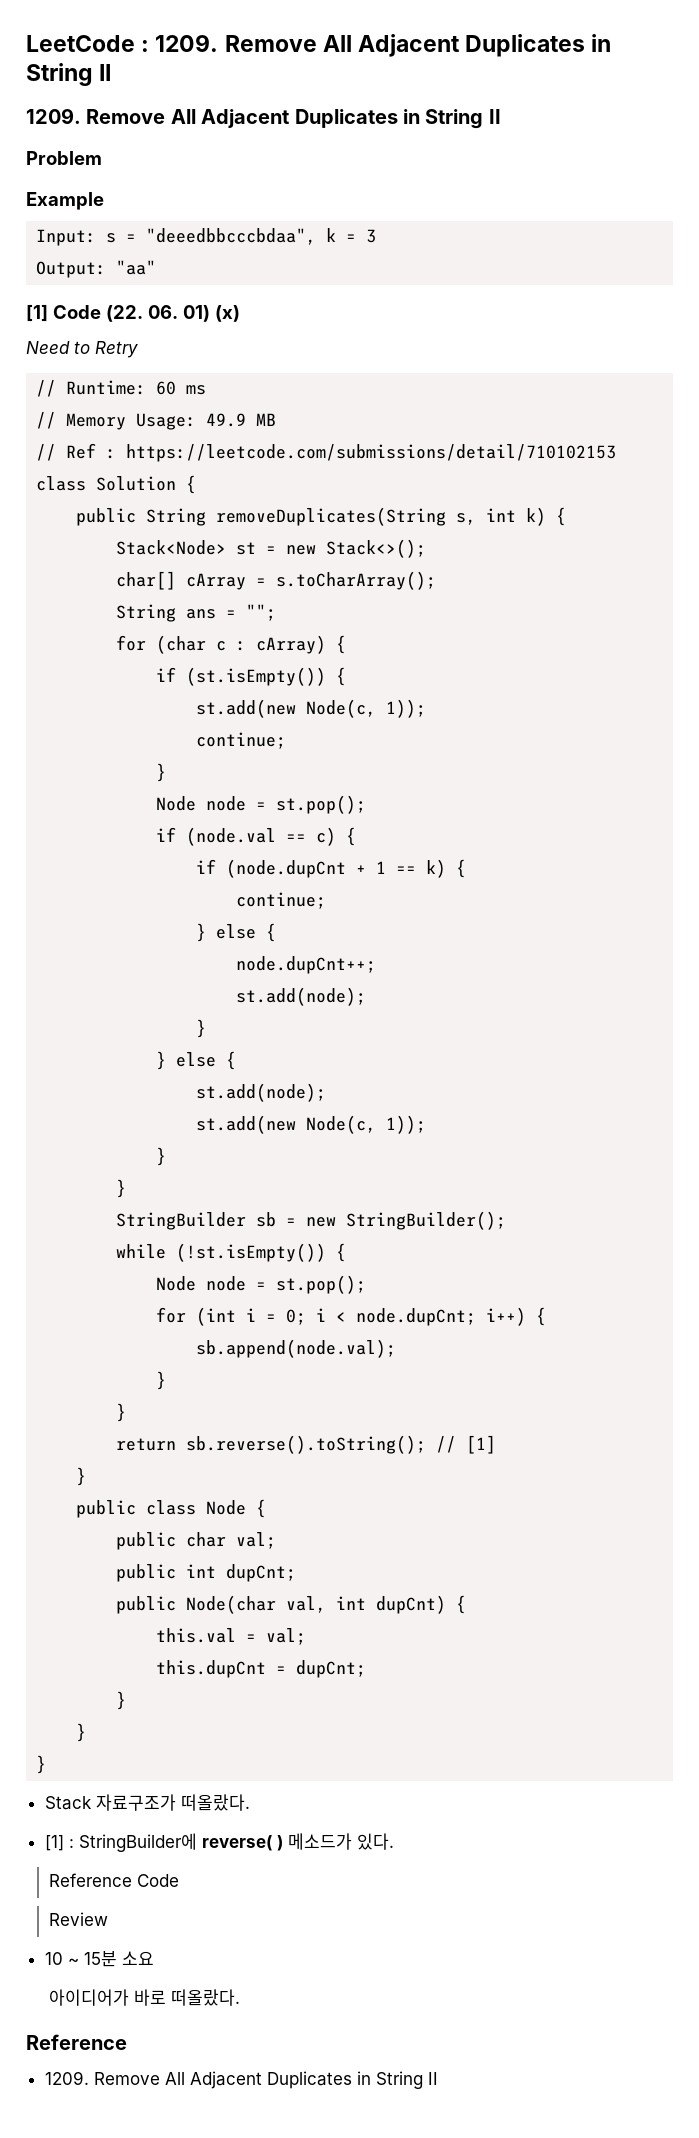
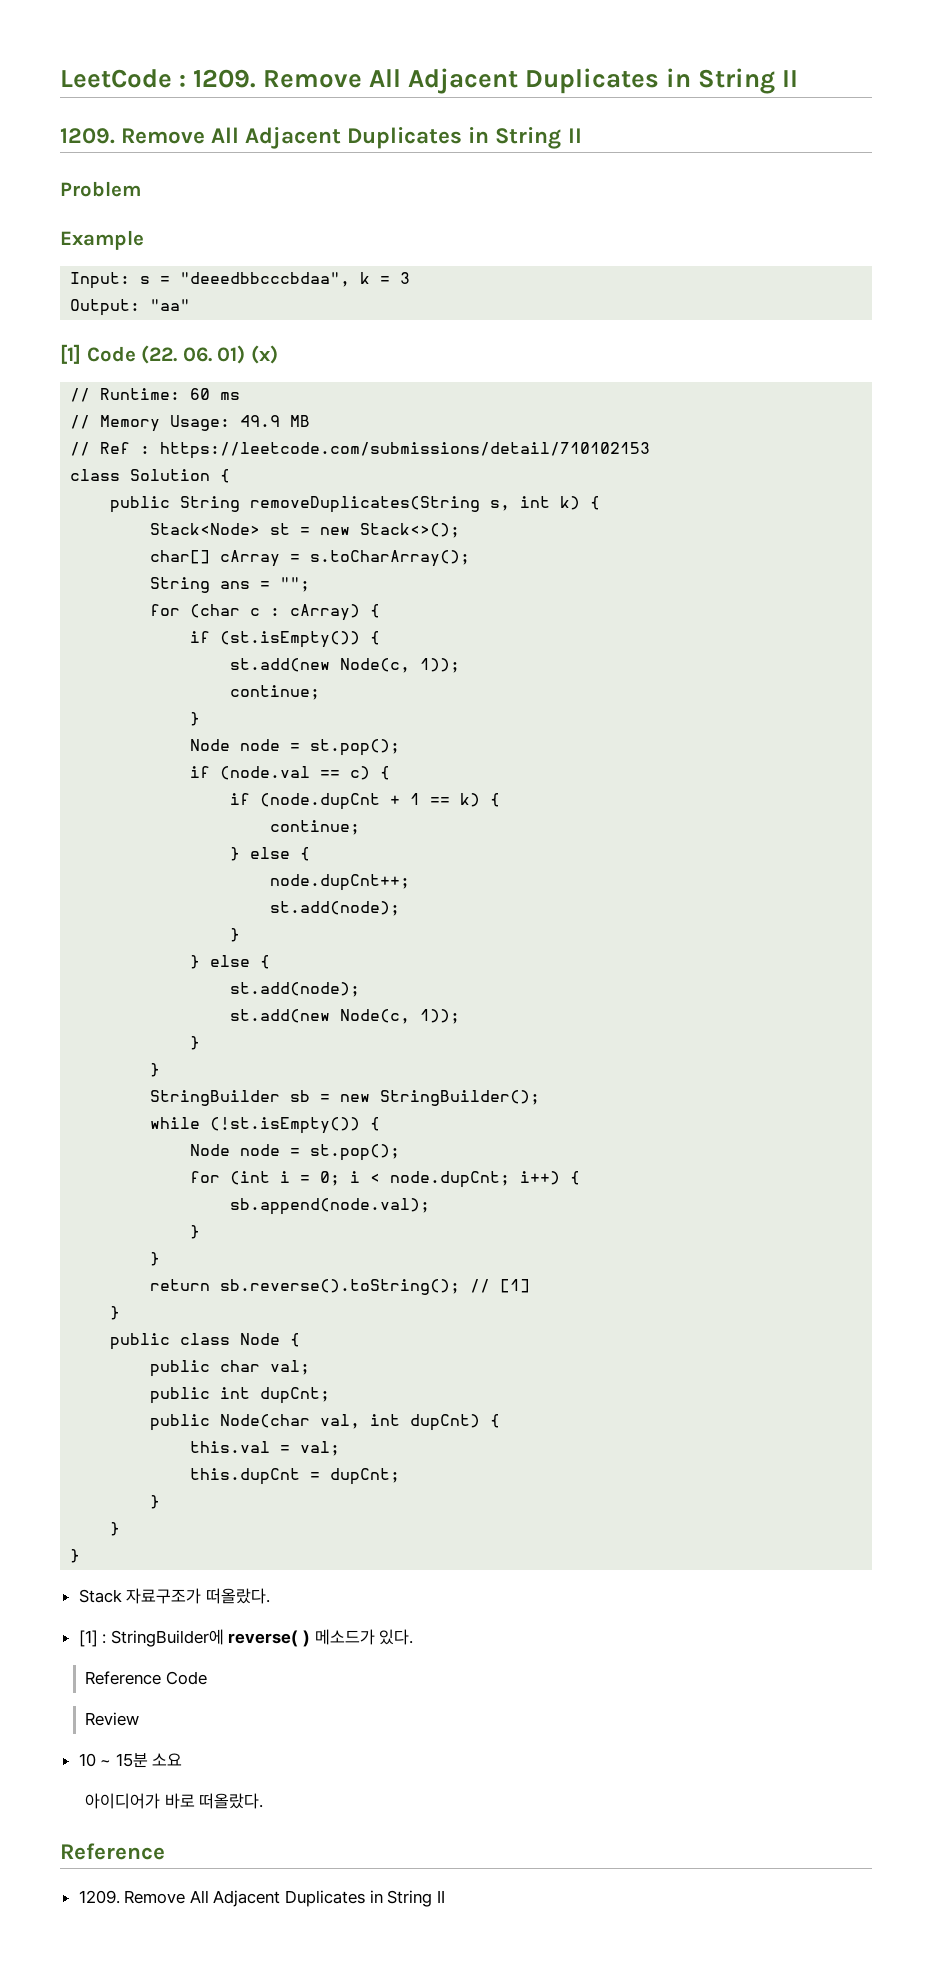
[26,341,138,358] // Need to Retry -> (278, 354) none

